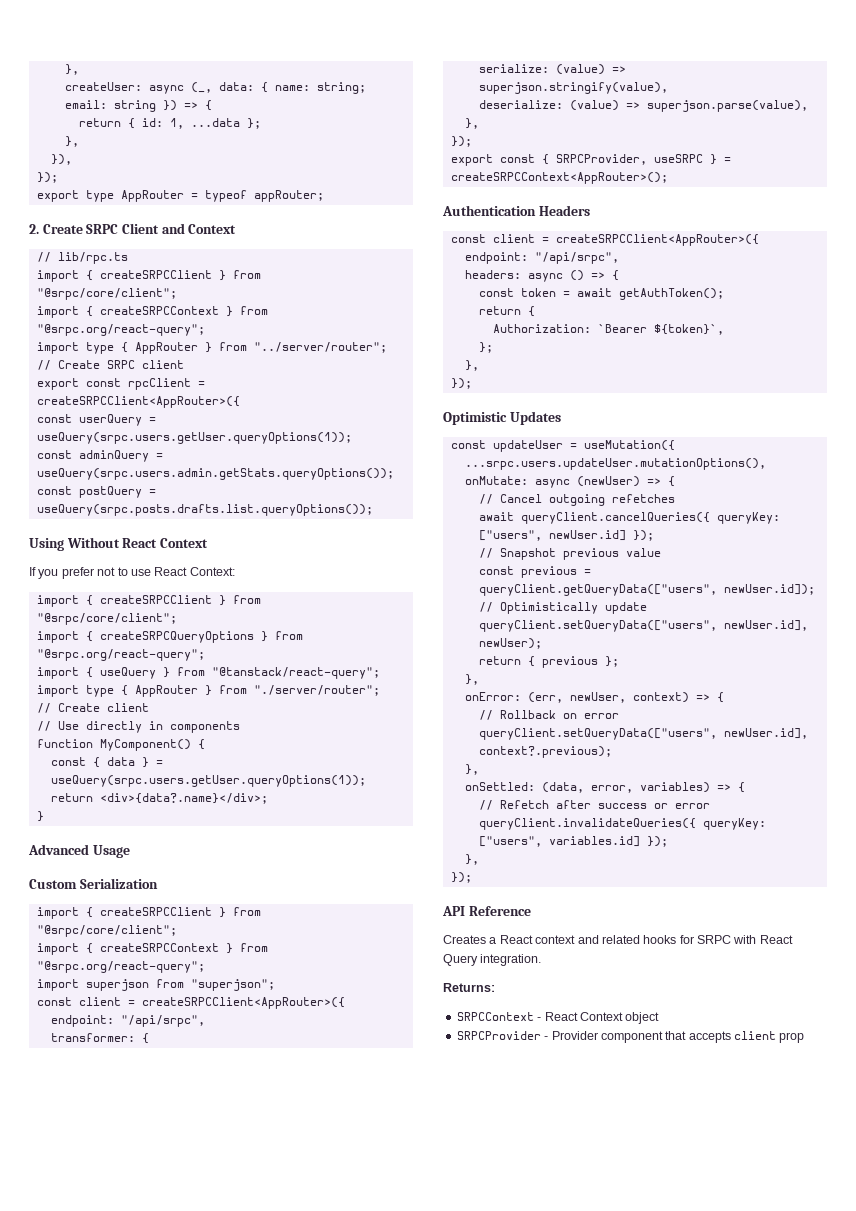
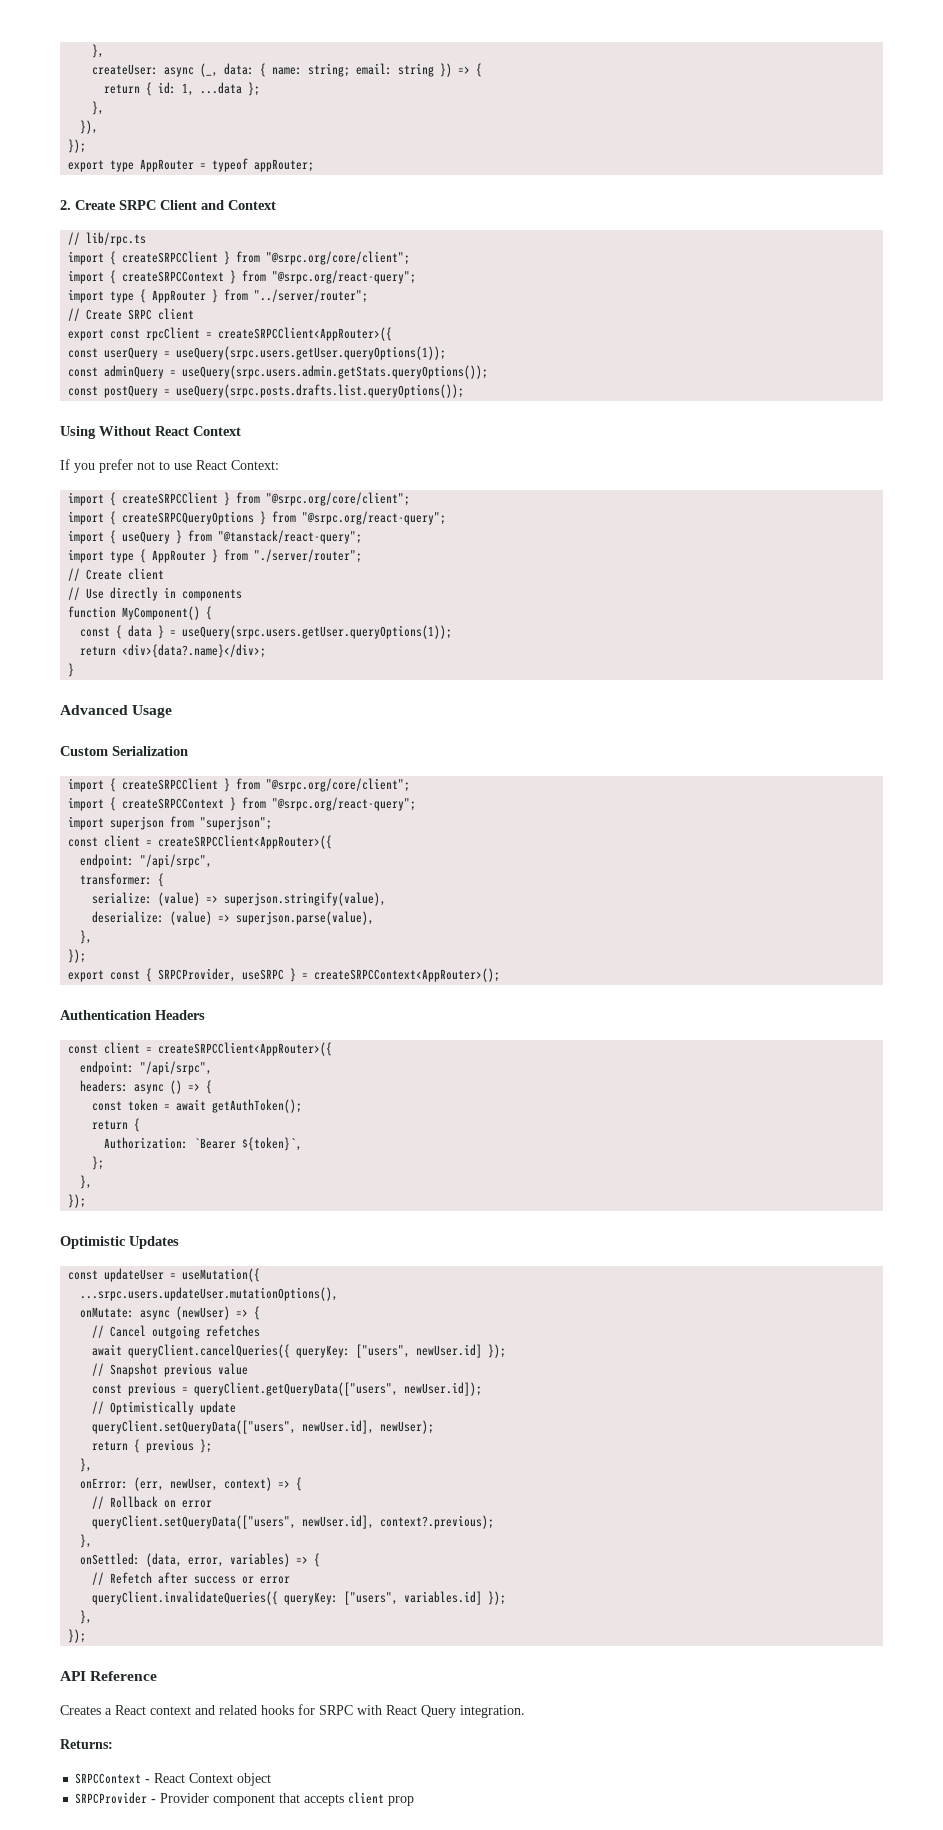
[36,288,177,300] "@srpc/core/client"; -> [266,251,411,265] "@srpc.org/core/client";
[36,613,177,625] "@srpc/core/client"; -> [266,492,411,506] "@srpc.org/core/client";
[36,925,177,937] "@srpc/core/client"; -> [266,778,411,792] "@srpc.org/core/client";

